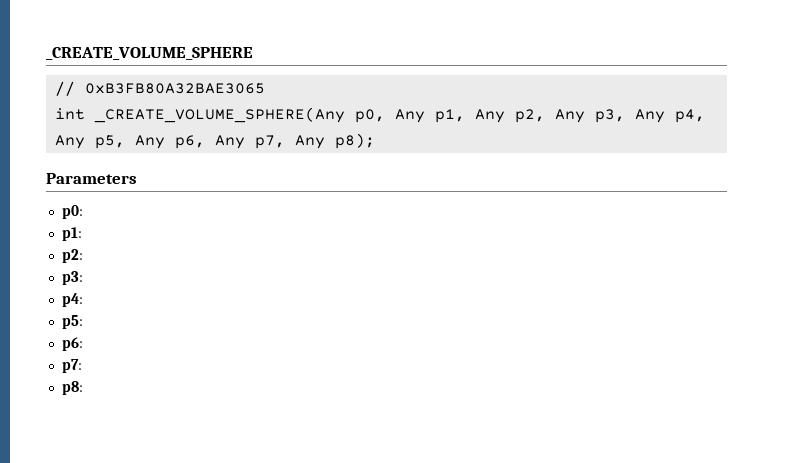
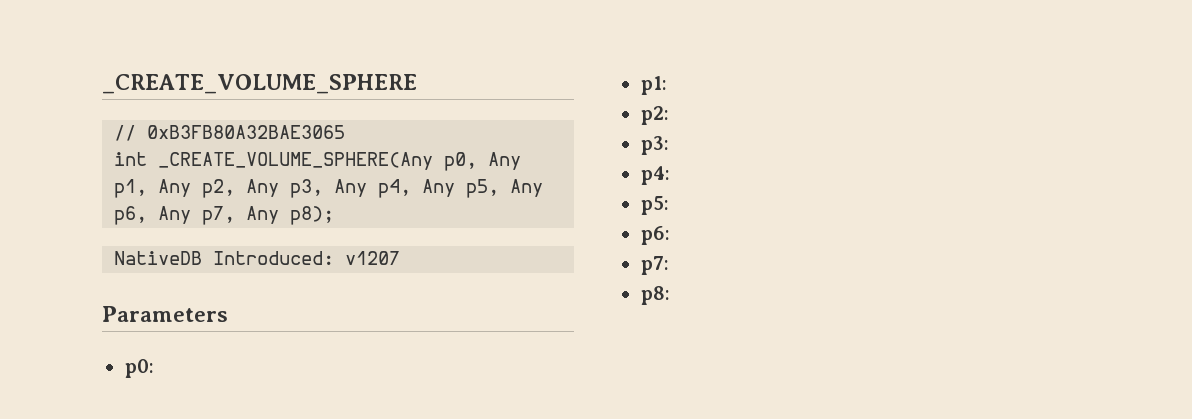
(375, 141) none -> [114,251,401,265] // NativeDB Introduced: v1207

